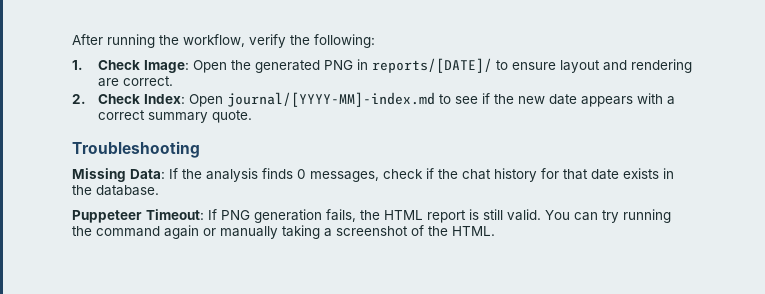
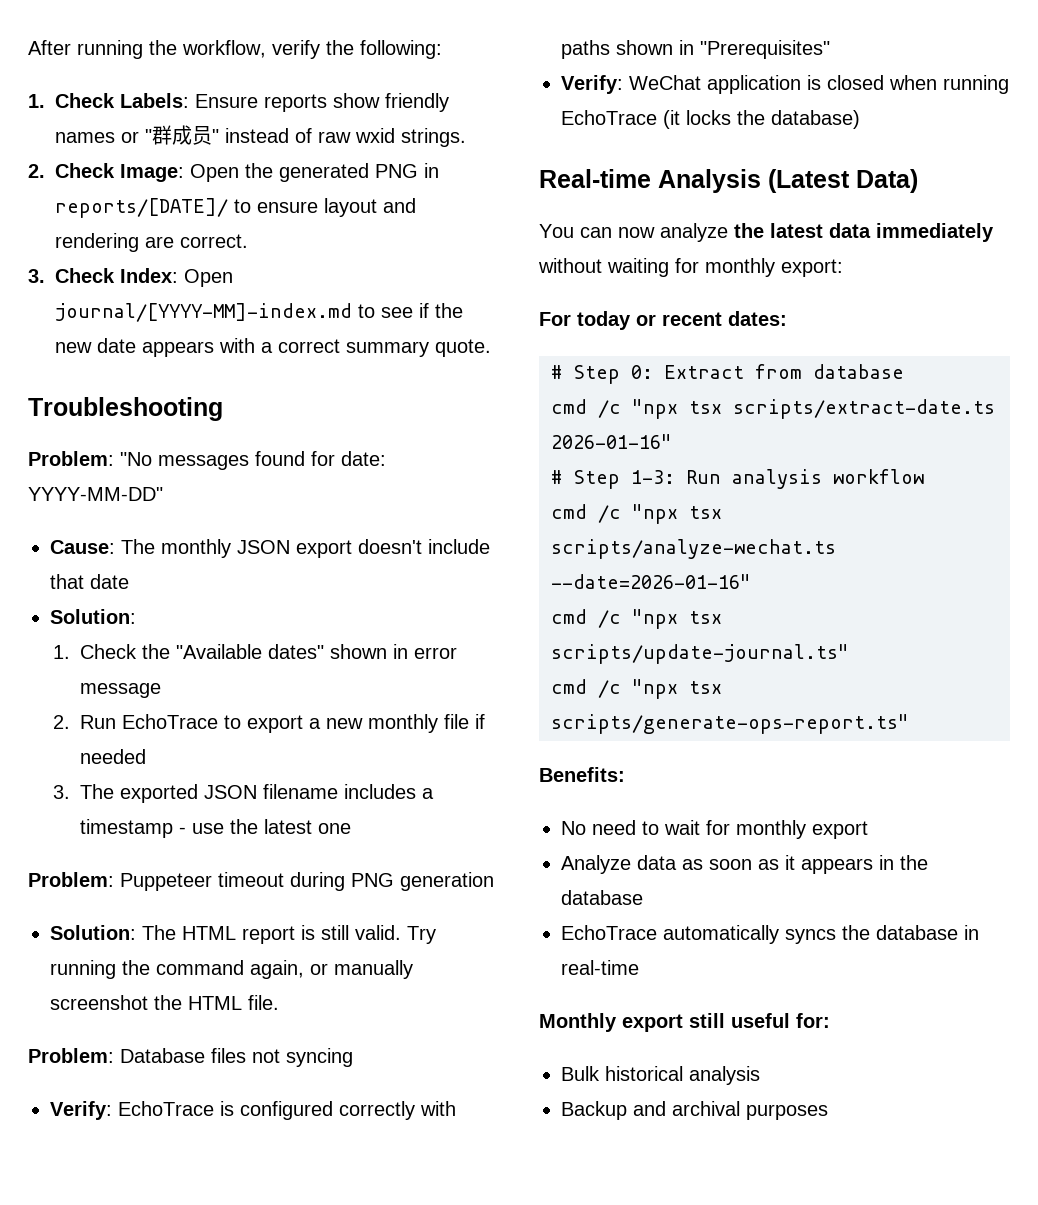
(140, 65) none -> [120,93,449,112] [55,125,466,147] [28,163,115,178] Labels: Ensure reports show friendly names or "群成员" instead of raw wxid strings. // 2. Check
[72,94,86,104] 2. -> [28,269,45,283] 3.
[72,168,674,182] [72,185,159,196] [72,209,217,223] Missing Data: If the analysis finds 0 messages, check if the chat history for that date exists in the database. // Puppeteer Timeout: If -> [28,451,386,470] [28,487,163,501] [50,539,490,558] [50,574,129,589] [50,609,136,624] [53,644,458,659] [80,683,162,698] [53,714,486,733] [80,749,147,764] [53,784,435,803] [80,819,352,838] [28,872,345,891] Problem: "No messages found for date: YYYY-MM-DD" // Cause: The monthly JSON export doesn't include that date // Solution: // 1. Check the "Available dates" shown in error message // 2. Run EchoTrace to export a new monthly file if needed // 3. The exported JSON filename includes a timestamp - use the latest one // Problem: Puppeteer timeout during
[326,209,380,222] fails, the -> [50,925,176,940] // Solution: The
[545,210,619,223] You can try -> [407,926,436,944] Try
[164,225,199,239] again -> [250,960,304,979] again,
[282,225,495,239] taking a screenshot of the HTML. -> [50,995,279,1010] [28,1048,353,1067] [50,1101,456,1120] [561,40,830,59] [561,75,1009,94] [561,110,860,129] [539,169,918,193] [539,223,994,242] [538,258,843,277] [539,311,787,330] [551,364,904,384] [551,399,995,419] [551,434,672,449] [551,469,924,489] [551,504,722,524] [551,539,836,559] [551,574,751,589] [551,609,722,629] [551,644,849,664] [551,679,722,699] [551,714,909,734] [539,767,625,782] [561,820,868,839] [561,855,928,874] [561,890,643,905] [561,925,979,944] [561,960,639,975] [539,1013,830,1032] [561,1066,760,1085] [561,1101,828,1120] screenshot the HTML file. // Problem: Database files not syncing // Verify: EchoTrace is configured correctly with paths shown in "Prerequisites" // Verify: WeChat application is closed when running EchoTrace (it locks the database) // Real-time Analysis (Latest Data) // You can now analyze the latest data immediately without waiting for monthly export: // For today or recent dates: // # Step 0: Extract from database // cmd /c "npx tsx scripts/extract-date.ts 2026-01-16" // # Step 1-3: Run analysis workflow // cmd /c "npx tsx scripts/analyze-wechat.ts --date=2026-01-16" // cmd /c "npx tsx scripts/update-journal.ts" // cmd /c "npx tsx scripts/generate-ops-report.ts" // Benefits: // No need to wait for monthly export // Analyze data as soon as it appears in the database // EchoTrace automatically syncs the database in real-time // Monthly export still useful for: // Bulk historical analysis // Backup and archival purposes

